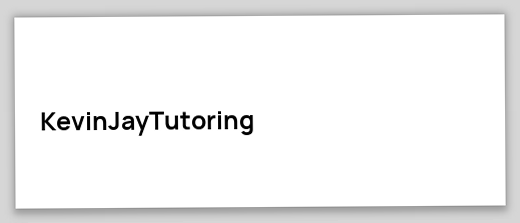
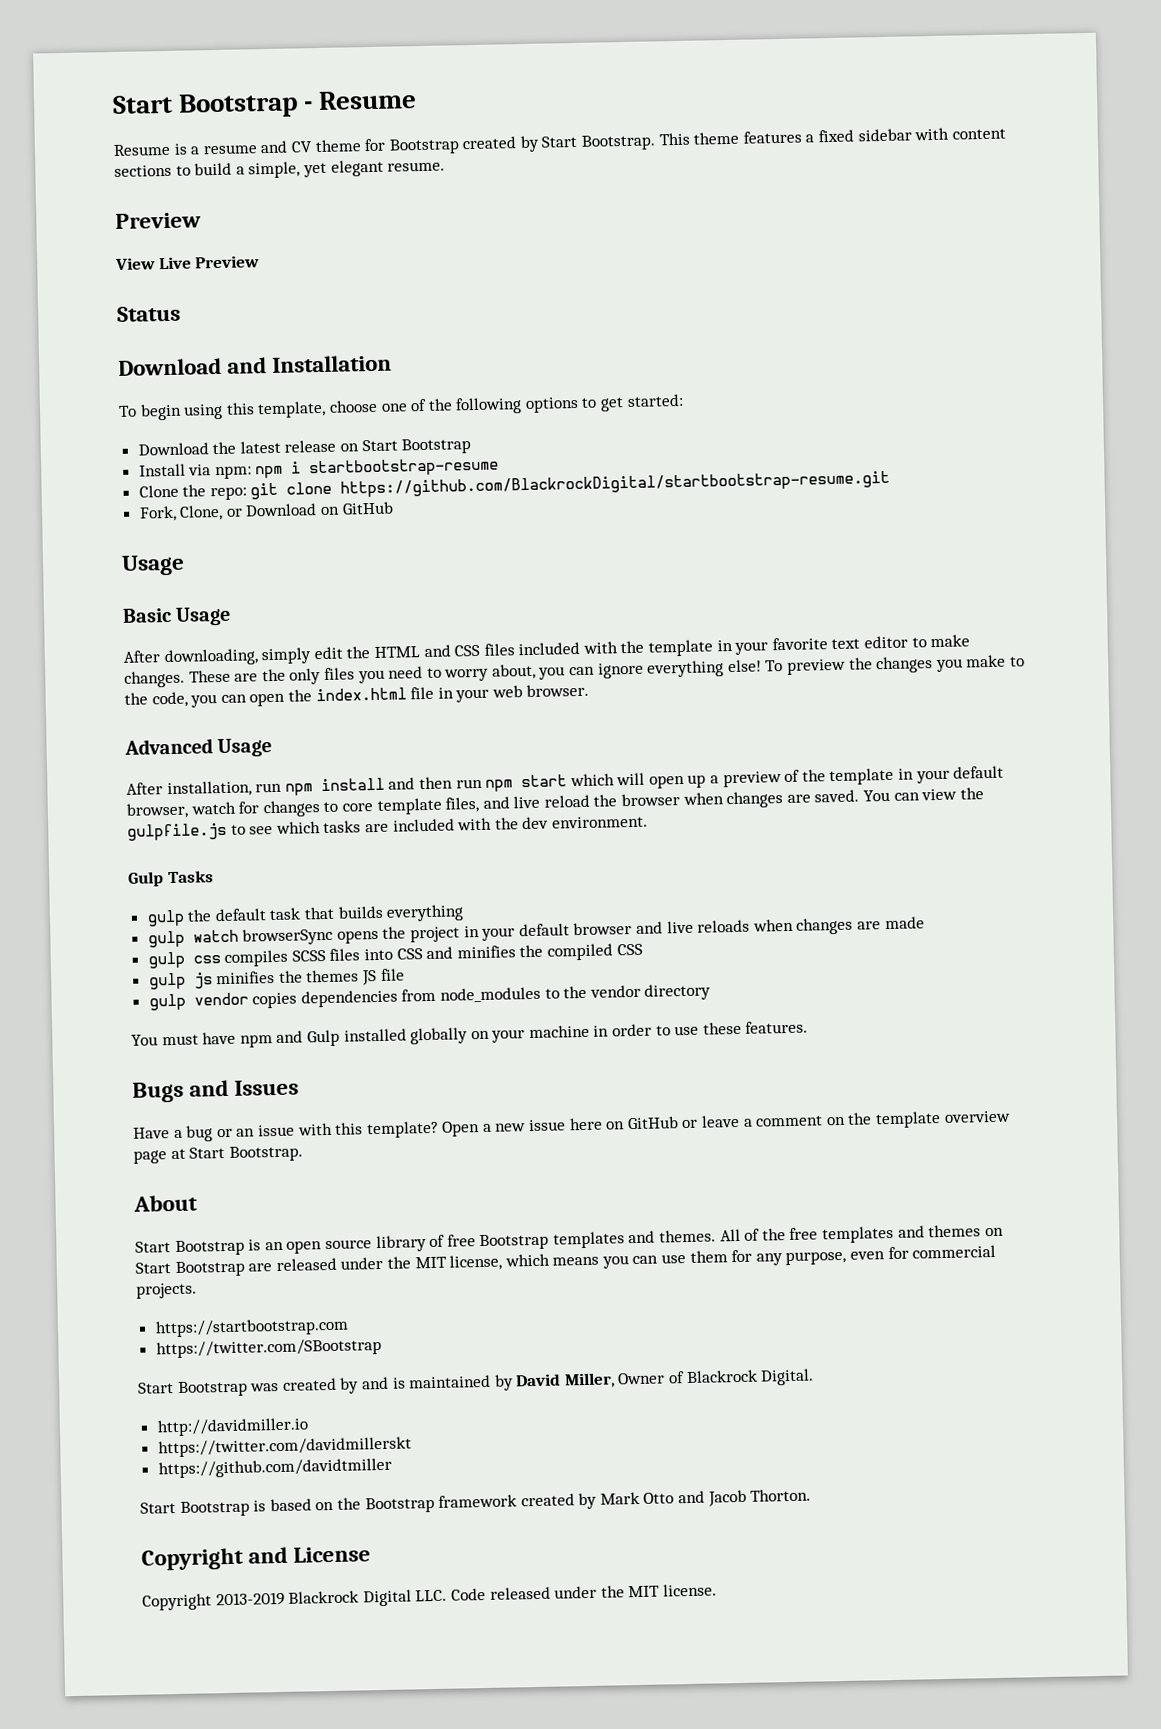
[40,111,255,137] KevinJayTutoring -> [112,90,418,119] [113,127,1006,156] [114,159,446,179] [115,212,201,229] [115,255,261,270] [117,305,181,322] [118,354,393,376] [118,393,684,421] [137,438,472,456] [138,457,500,480] [138,470,891,501] [138,501,394,522] [121,554,185,576] [122,606,232,626] [123,634,971,667] [124,654,1025,688] [124,683,590,708] [124,737,273,758] [126,765,1005,798] [126,787,984,819] [127,815,648,841] [128,870,214,887] [146,904,465,927] [147,916,925,948] [147,943,643,969] [148,968,405,990] [148,983,712,1011] [131,1020,809,1048] [132,1079,300,1103] [133,1110,1011,1142] [133,1145,303,1164] [133,1194,198,1212] [135,1224,1004,1257] [135,1244,997,1278] [136,1282,197,1299] [154,1317,349,1338] [155,1337,382,1359] [138,1368,815,1397] [156,1417,309,1437] [157,1436,412,1458] [157,1457,392,1479] [140,1488,812,1517] [141,1546,372,1571] [142,1583,717,1611] Start Bootstrap - Resume // Resume is a resume and CV theme for Bootstrap created by Start Bootstrap. This theme features a fixed sidebar with content sections to build a simple, yet elegant resume. // Preview // View Live Preview // Status // Download and Installation // To begin using this template, choose one of the following options to get started: // Download the latest release on Start Bootstrap // Install via npm: npm i startbootstrap-resume // Clone the repo: git clone https://github.com/BlackrockDigital/startbootstrap-resume.git // Fork, Clone, or Download on GitHub // Usage // Basic Usage // After downloading, simply edit the HTML and CSS files included with the template in your favorite text editor to make changes. These are the only files you need to worry about, you can ignore everything else! To preview the changes you make to the code, you can open the index.html file in your web browser. // Advanced Usage // After installation, run npm install and then run npm start which will open up a preview of the template in your default browser, watch for changes to core template files, and live reload the browser when changes are saved. You can view the gulpfile.js to see which tasks are included with the dev environment. // Gulp Tasks // gulp the default task that builds everything // gulp watch browserSync opens the project in your default browser and live reloads when changes are made // gulp css compiles SCSS files into CSS and minifies the compiled CSS // gulp js minifies the themes JS file // gulp vendor copies dependencies from node_modules to the vendor directory // You must have npm and Gulp installed globally on your machine in order to use these features. // Bugs and Issues // Have a bug or an issue with this template? Open a new issue here on GitHub or leave a comment on the template overview page at Start Bootstrap. // About // Start Bootstrap is an open source library of free Bootstrap templates and themes. All of the free templates and themes on Start Bootstrap are released under the MIT license, which means you can use them for any purpose, even for commercial projects. // https://startbootstrap.com // https://twitter.com/SBootstrap // Start Bootstrap was created by and is maintained by David Miller, Owner of Blackrock Digital. // http://davidmiller.io // https://twitter.com/davidmillerskt // https://github.com/davidtmiller // Start Bootstrap is based on the Bootstrap framework created by Mark Otto and Jacob Thorton. // Copyright and License // Copyright 2013-2019 Blackrock Digital LLC. Code released under the MIT license.

